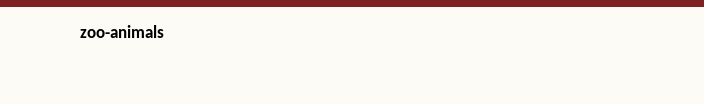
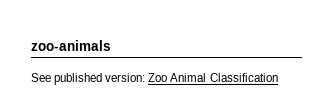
(164, 31) none -> [31,73,278,85] // See published version: Zoo Animal Classification

